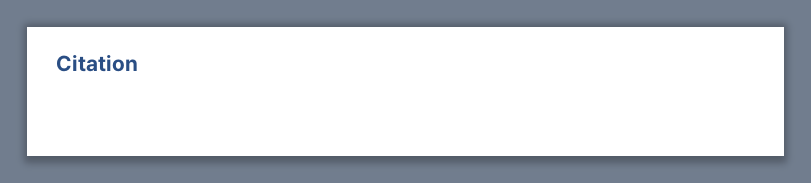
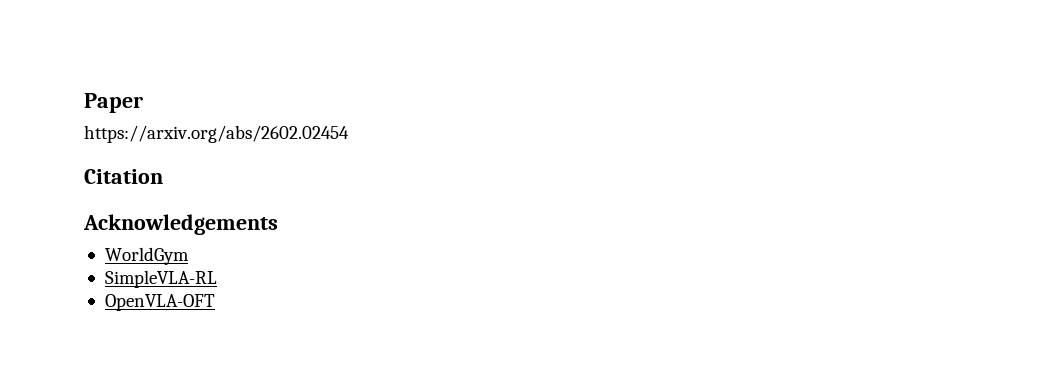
(56, 63) none -> [84,93,143,113] [84,125,349,143] Paper // https://arxiv.org/abs/2602.02454 //
(138, 63) none -> [83,214,278,235] [104,247,189,265] [104,270,217,288] [104,294,215,311] // Acknowledgements // WorldGym // SimpleVLA-RL // OpenVLA-OFT

